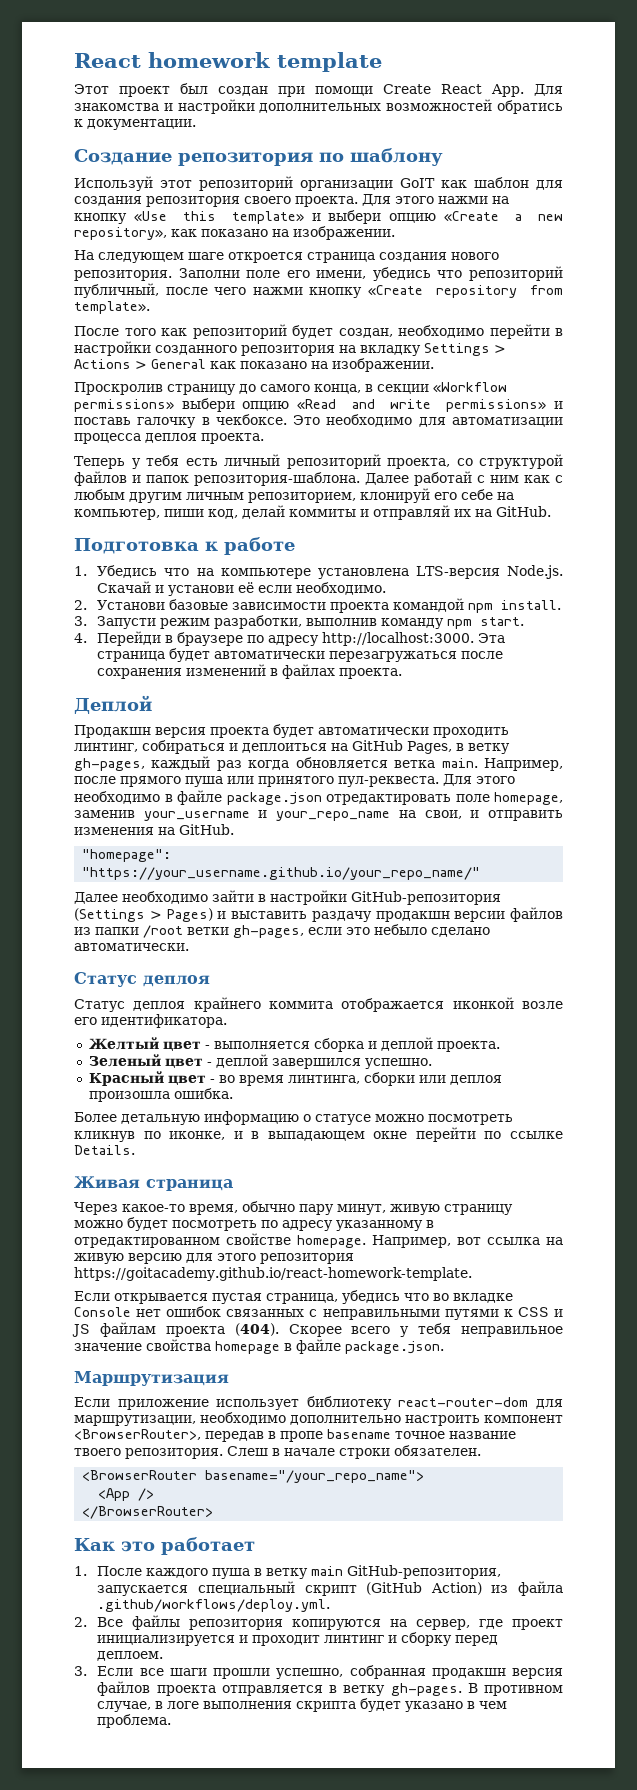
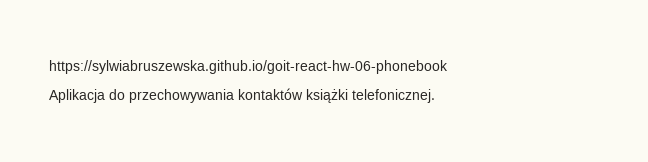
[74,52,382,72] [74,83,563,97] [74,99,563,114] [74,119,196,130] [74,148,443,166] [74,176,563,191] [74,194,509,207] [74,210,563,224] [74,226,395,240] [74,250,499,263] [74,266,563,281] [74,283,563,298] [74,301,150,314] [74,324,563,339] [74,341,506,356] [74,358,434,372] [74,382,507,395] [74,398,563,412] [74,414,563,428] [74,433,264,444] [74,454,563,469] [74,471,563,486] [74,488,514,503] [74,505,551,520] [74,537,295,555] [74,565,563,579] [97,581,387,596] [74,598,562,613] [74,615,525,629] [74,631,506,646] [97,648,504,662] [97,664,403,679] [74,695,152,714] [74,724,509,738] [74,740,510,754] [74,756,563,771] [74,774,515,787] [74,790,563,805] [74,810,563,821] [74,824,234,835] [82,849,172,862] [82,867,481,880] [74,890,501,905] [74,907,563,922] [74,924,490,938] [74,943,189,951] [74,972,210,987] [74,997,563,1012] [74,1014,227,1028] [88,1037,500,1052] [88,1054,432,1069] [88,1071,502,1086] [88,1088,233,1102] [74,1111,513,1125] [74,1127,563,1142] [74,1145,135,1155] [74,1176,233,1191] [74,1201,513,1215] [74,1217,434,1231] [74,1233,563,1248] [74,1253,354,1264] [74,1267,472,1281] [74,1290,513,1304] [74,1306,563,1320] [72,1322,563,1337] [74,1339,444,1354] [74,1371,229,1386] [74,1396,563,1410] [74,1412,563,1426] [74,1429,516,1442] [74,1445,481,1459] [82,1470,425,1483] [98,1488,155,1501] [82,1506,214,1519] [74,1537,255,1555] [74,1565,502,1579] [97,1581,564,1596] [97,1599,331,1612] [74,1615,563,1630] [97,1632,499,1646] [97,1651,164,1661] [74,1665,563,1679] [97,1681,563,1696] [97,1698,508,1712] [97,1714,172,1728] React homework template // Этот проект был создан при помощи Create React App. Для знакомства и настройки дополнительных возможностей обратись к документации. // Создание репозитория по шаблону // Используй этот репозиторий организации GoIT как шаблон для создания репозитория своего проекта. Для этого нажми на кнопку «Use this template» и выбери опцию «Create a new repository», как показано на изображении. // На следующем шаге откроется страница создания нового репозитория. Заполни поле его имени, убедись что репозиторий публичный, после чего нажми кнопку «Create repository from template». // После того как репозиторий будет создан, необходимо перейти в настройки созданного репозитория на вкладку Settings > Actions > General как показано на изображении. // Проскролив страницу до самого конца, в секции «Workflow permissions» выбери опцию «Read and write permissions» и поставь галочку в чекбоксе. Это необходимо для автоматизации процесса деплоя проекта. // Теперь у тебя есть личный репозиторий проекта, со структурой файлов и папок репозитория-шаблона. Далее работай с ним как с любым другим личным репозиторием, клонируй его себе на компьютер, пиши код, делай коммиты и отправляй их на GitHub. // Подготовка к работе // 1. Убедись что на компьютере установлена LTS-версия Node.js. Скачай и установи её если необходимо. // 2. Установи базовые зависимости проекта командой npm install. // 3. Запусти режим разработки, выполнив команду npm start. // 4. Перейди в браузере по адресу http://localhost:3000. Эта страница будет автоматически перезагружаться после сохранения изменений в файлах проекта. // Деплой // Продакшн версия проекта будет автоматически проходить линтинг, собираться и деплоиться на GitHub Pages, в ветку gh-pages, каждый раз когда обновляется ветка main. Например, после прямого пуша или принятого пул-реквеста. Для этого необходимо в файле package.json отредактировать поле homepage, заменив your_username и your_repo_name на свои, и отправить изменения на GitHub. // "homepage": "https://your_username.github.io/your_repo_name/" // Далее необходимо зайти в настройки GitHub-репозитория (Settings > Pages) и выставить раздачу продакшн версии файлов из папки /root ветки gh-pages, если это небыло сделано автоматически. // Статус деплоя // Статус деплоя крайнего коммита отображается иконкой возле его идентификатора. // Желтый цвет - выполняется сборка и деплой проекта. // Зеленый цвет - деплой завершился успешно. // Красный цвет - во время линтинга, сборки или деплоя произошла ошибка. // Более детальную информацию о статусе можно посмотреть кликнув по иконке, и в выпадающем окне перейти по ссылке Details. // Живая страница // Через какое-то время, обычно пару минут, живую страницу можно будет посмотреть по адресу указанному в отредактированном свойстве homepage. Например, вот ссылка на живую версию для этого репозитория https://goitacademy.github.io/react-homework-template. // Если открывается пустая страница, убедись что во вкладке Console нет ошибок связанных с неправильными путями к CSS и JS файлам проекта (404). Скорее всего у тебя неправильное значение свойства homepage в файле package.json. // Маршрутизация // Если приложение использует библиотеку react-router-dom для маршрутизации, необходимо дополнительно настроить компонент <BrowserRouter>, передав в пропе basename точное название твоего репозитория. Слеш в начале строки обязателен. // <BrowserRouter basename="/your_repo_name"> // <App /> // </BrowserRouter> // Как это работает // 1. После каждого пуша в ветку main GitHub-репозитория, запускается специальный скрипт (GitHub Action) из файла .github/workflows/deploy.yml. // 2. Все файлы репозитория копируются на сервер, где проект инициализируется и проходит линтинг и сборку перед деплоем. // 3. Если все шаги прошли успешно, собранная продакшн версия файлов проекта отправляется в ветку gh-pages. В противном случае, в логе выполнения скрипта будет указано в чем проблема. -> [49,60,448,74] [49,88,435,103] https://sylwiabruszewska.github.io/goit-react-hw-06-phonebook // Aplikacja do przechowywania kontaktów książki telefonicznej.

